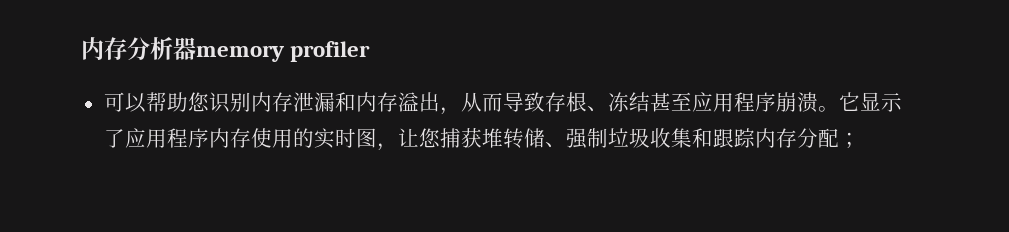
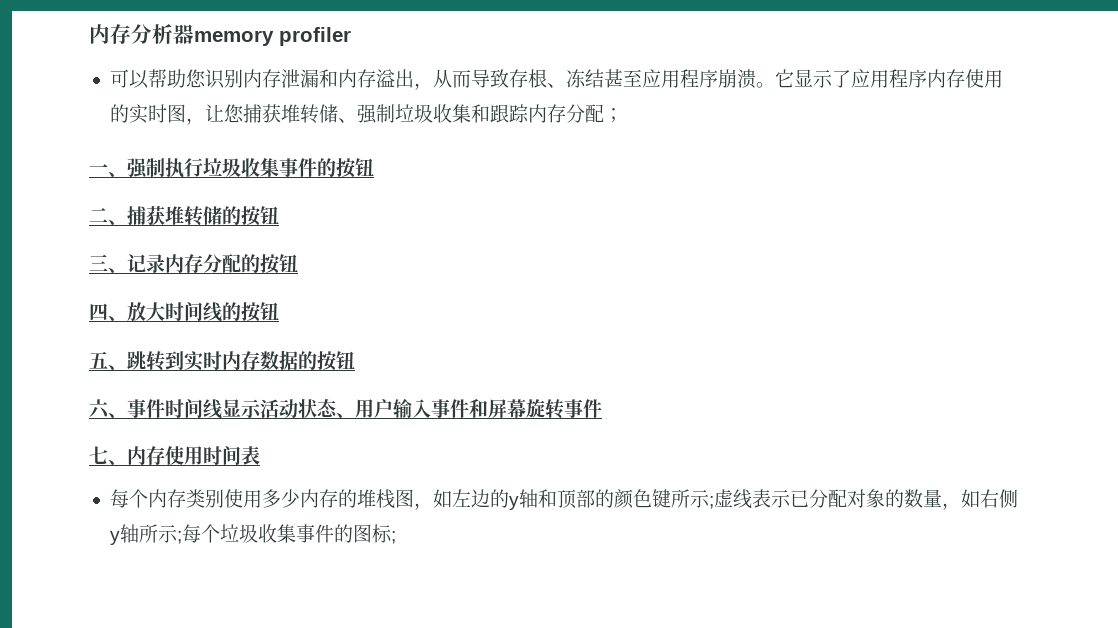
(860, 140) none -> [89,158,374,179] [89,206,279,226] [89,254,298,274] [89,302,279,322] [89,350,355,371] [89,398,602,419] [89,446,260,465] [109,489,1018,510] [109,524,396,545] // 一、强制执行垃圾收集事件的按钮 // 二、捕获堆转储的按钮 // 三、记录内存分配的按钮 // 四、放大时间线的按钮 // 五、跳转到实时内存数据的按钮 // 六、事件时间线显示活动状态、用户输入事件和屏幕旋转事件 // 七、内存使用时间表 // 每个内存类别使用多少内存的堆栈图，如左边的y轴和顶部的颜色键所示;虚线表示已分配对象的数量，如右侧y轴所示;每个垃圾收集事件的图标;

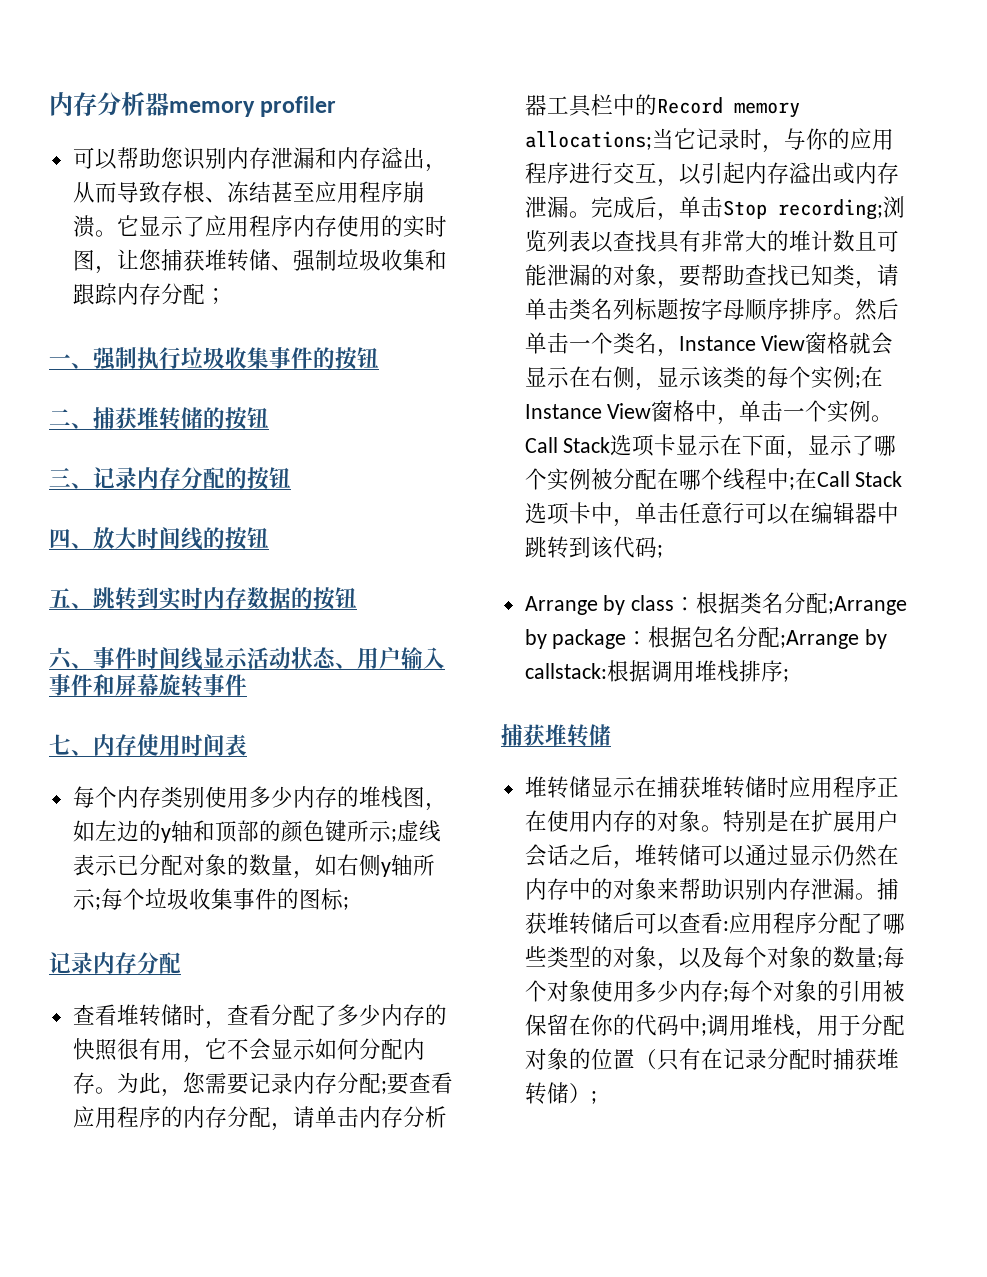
(396, 537) none -> [49,952,181,974] [72,1004,447,1029] [72,1038,425,1063] [72,1072,453,1097] [72,1106,447,1131] [524,94,800,118] [524,128,894,153] [524,162,899,187] [524,196,905,221] [524,230,899,253] [524,264,899,289] [524,298,899,321] [524,332,894,357] [524,366,883,391] [524,400,894,425] [524,434,897,459] [524,468,903,491] [524,502,899,527] [524,536,663,559] [524,592,908,615] [524,626,888,649] [524,660,789,682] [501,724,611,747] [524,776,899,799] [524,810,899,832] [524,844,899,869] [524,878,899,901] [524,912,905,935] [524,946,905,971] [524,980,905,1002] [524,1014,905,1039] [524,1048,899,1071] [524,1082,597,1105] // 记录内存分配 // 查看堆转储时，查看分配了多少内存的快照很有用，它不会显示如何分配内存。为此，您需要记录内存分配;要查看应用程序的内存分配，请单击内存分析器工具栏中的Record memory allocations;当它记录时，与你的应用程序进行交互，以引起内存溢出或内存泄漏。完成后，单击Stop recording;浏览列表以查找具有非常大的堆计数且可能泄漏的对象，要帮助查找已知类，请单击类名列标题按字母顺序排序。然后单击一个类名，Instance View窗格就会显示在右侧，显示该类的每个实例;在Instance View窗格中，单击一个实例。Call Stack选项卡显示在下面，显示了哪个实例被分配在哪个线程中;在Call Stack选项卡中，单击任意行可以在编辑器中跳转到该代码; // Arrange by class：根据类名分配;Arrange by package：根据包名分配;Arrange by callstack:根据调用堆栈排序; // 捕获堆转储 // 堆转储显示在捕获堆转储时应用程序正在使用内存的对象。特别是在扩展用户会话之后，堆转储可以通过显示仍然在内存中的对象来帮助识别内存泄漏。捕获堆转储后可以查看:应用程序分配了哪些类型的对象，以及每个对象的数量;每个对象使用多少内存;每个对象的引用被保留在你的代码中;调用堆栈，用于分配对象的位置（只有在记录分配时捕获堆转储）;

